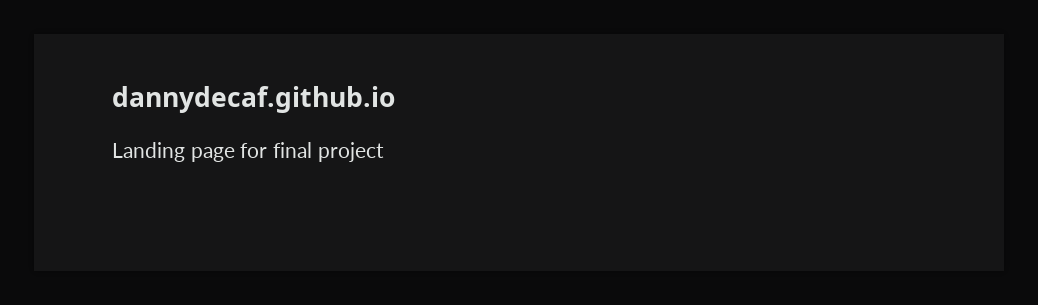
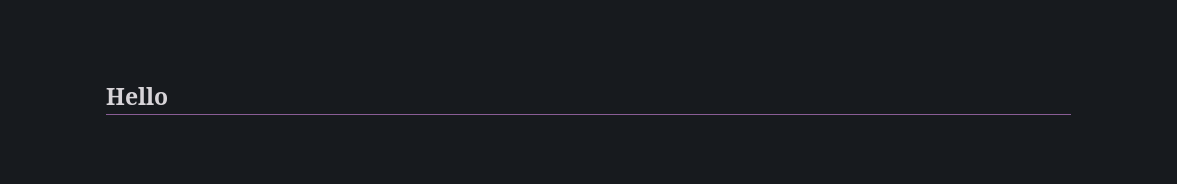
[112,86,395,113] [112,142,384,162] dannydecaf.github.io // Landing page for final project -> [106,87,168,105] Hello

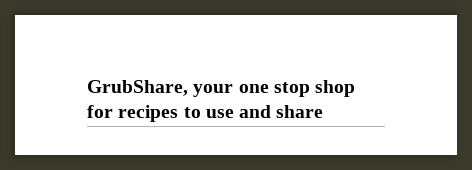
[106,87,168,105] Hello -> [87,80,356,97] [87,105,324,122] GrubShare, your one stop shop for recipes to use and share

